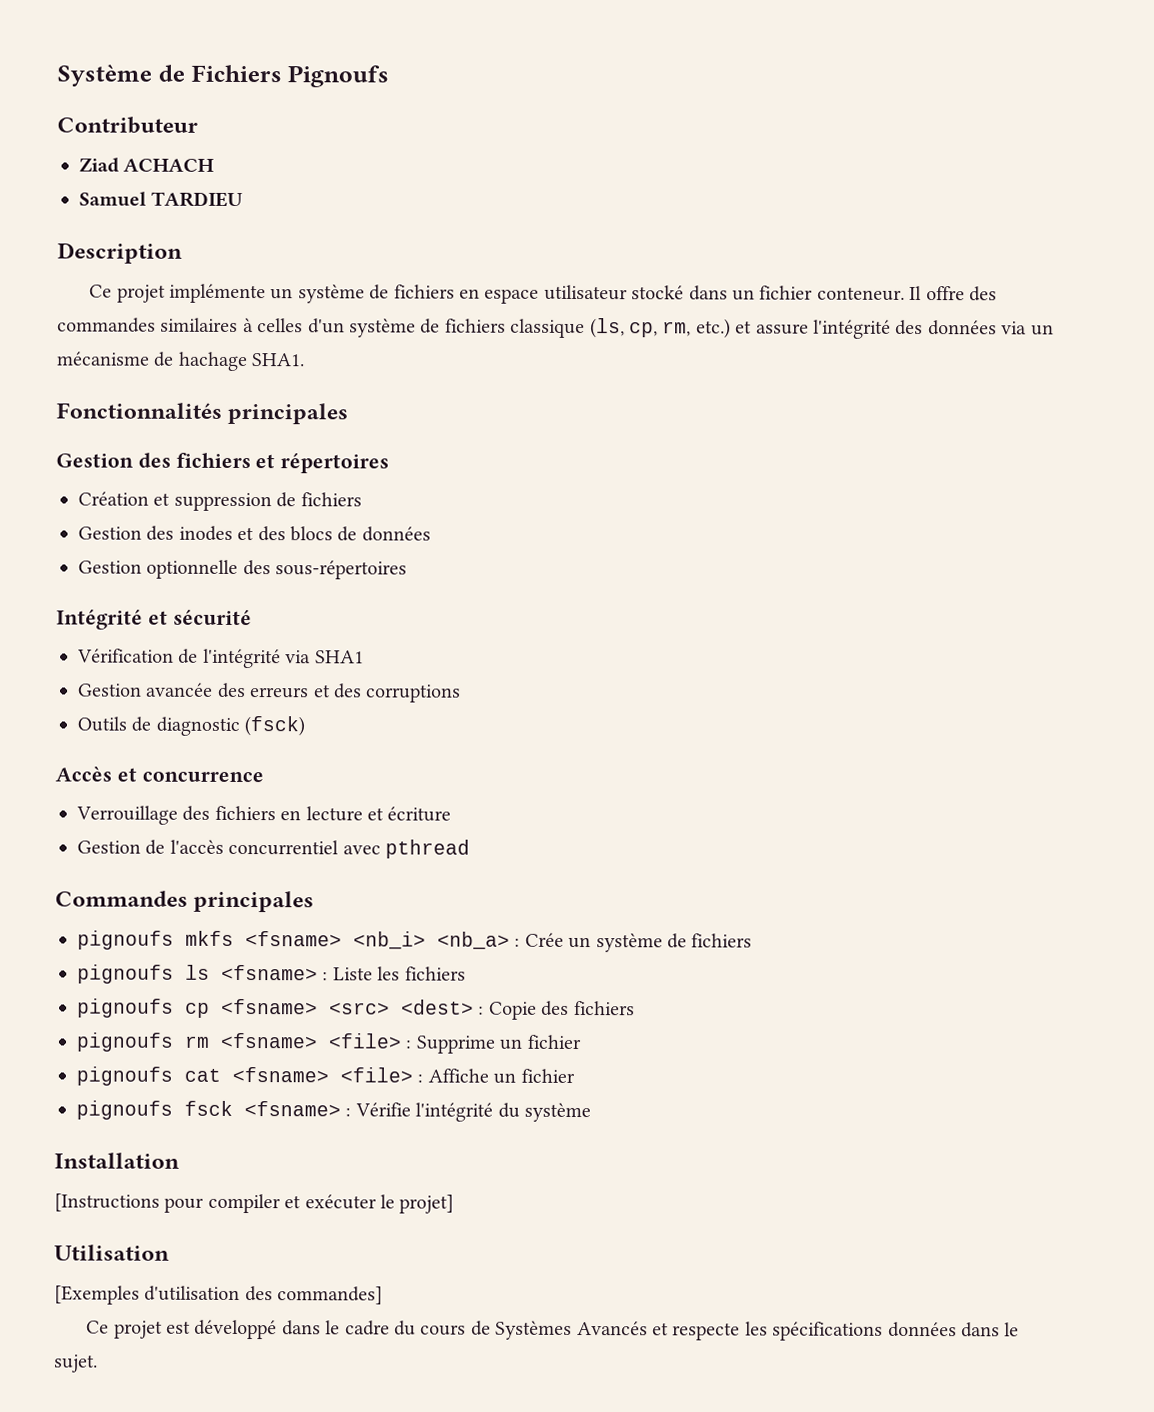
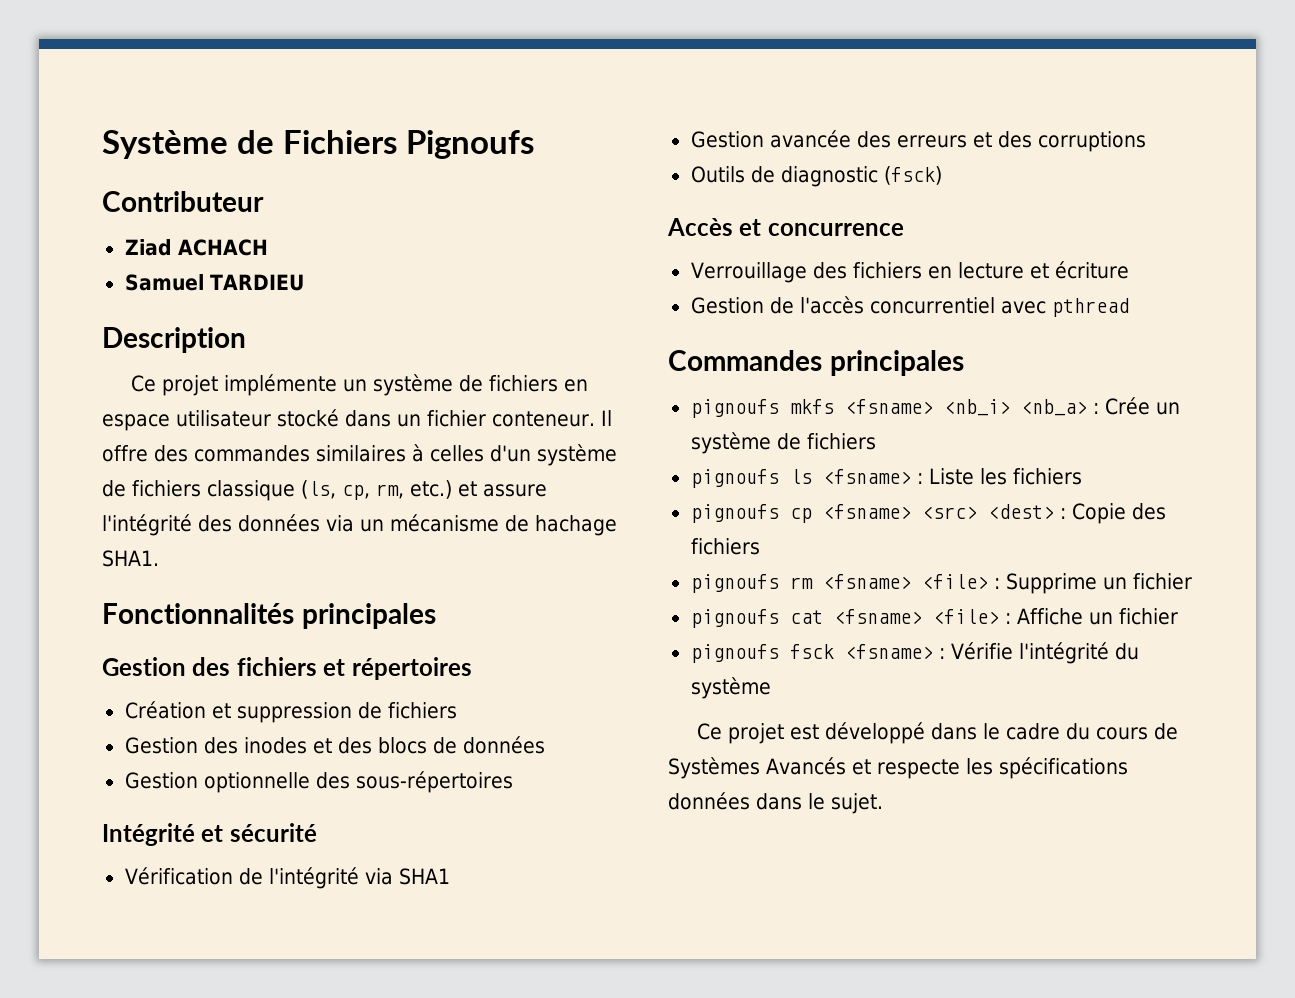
[54,1152,180,1169] [54,1193,455,1214] [54,1244,170,1261] [54,1285,384,1305] // Installation // [Instructions pour compiler et exécuter le projet] // Utilisation // [Exemples d'utilisation des commandes] -> (771, 688) none

